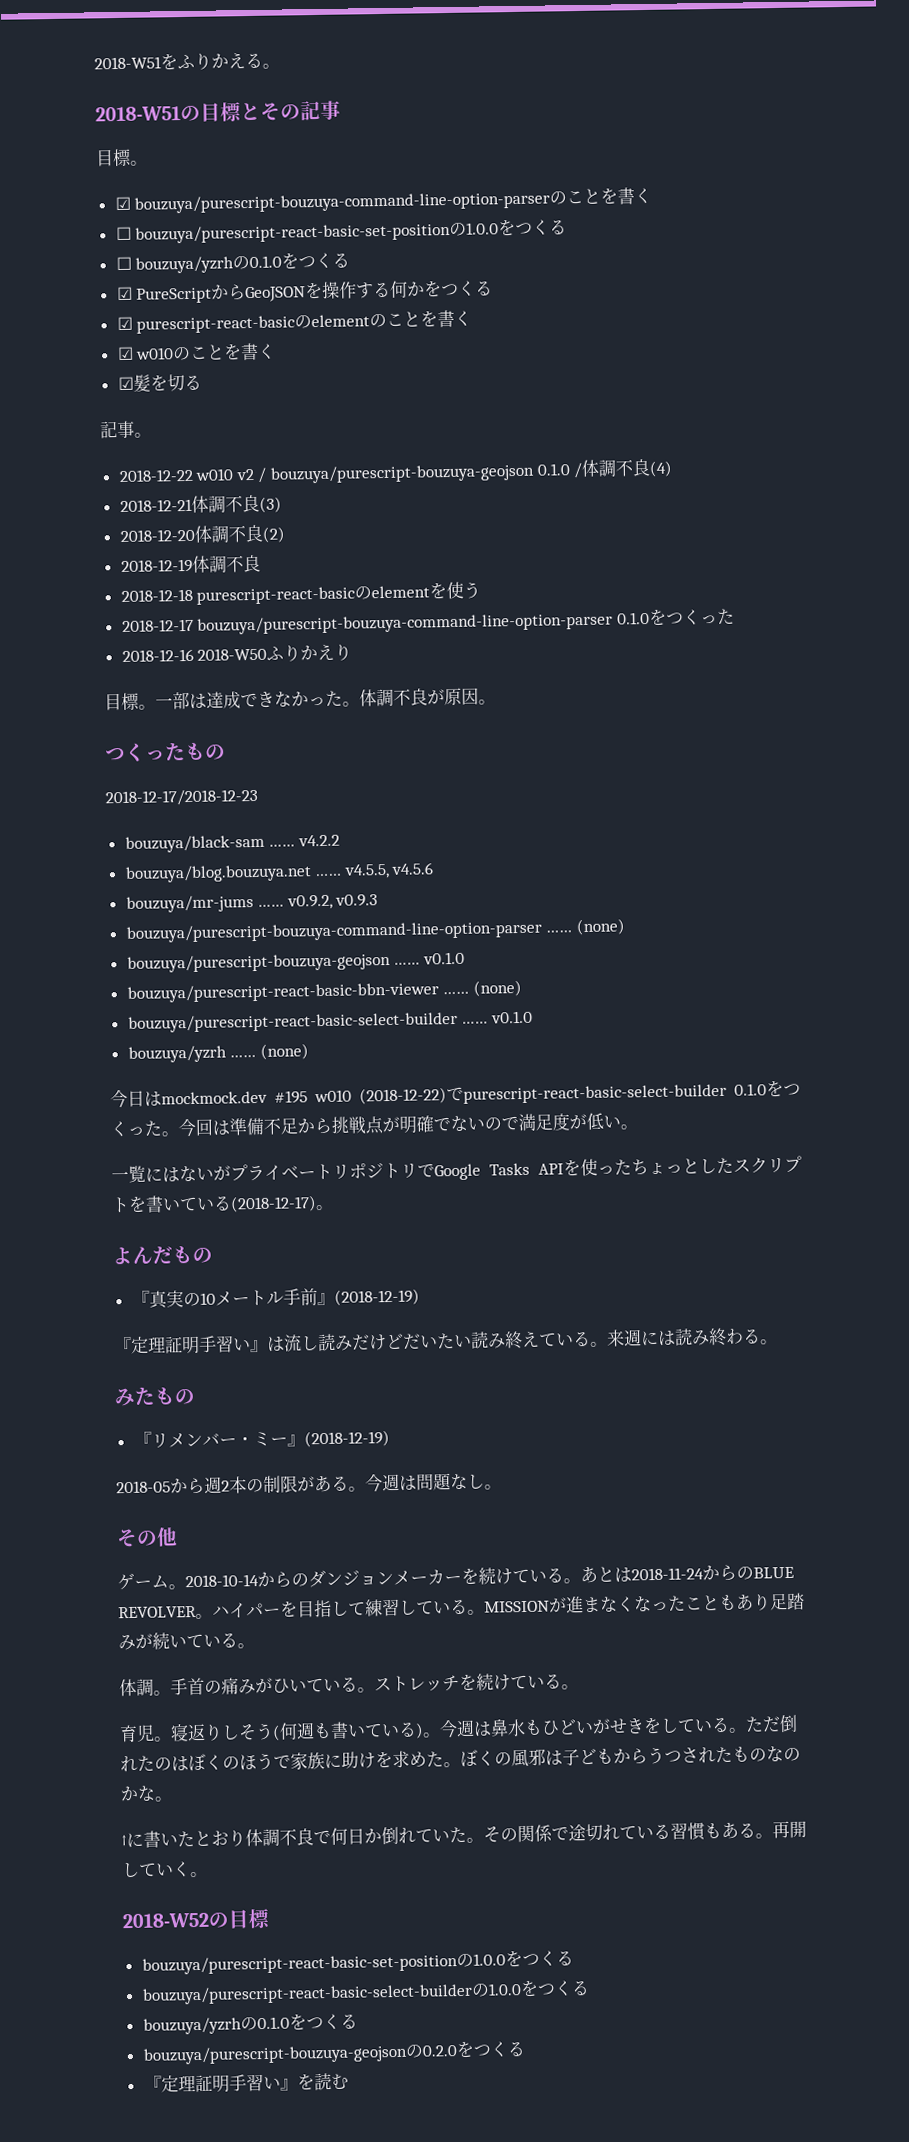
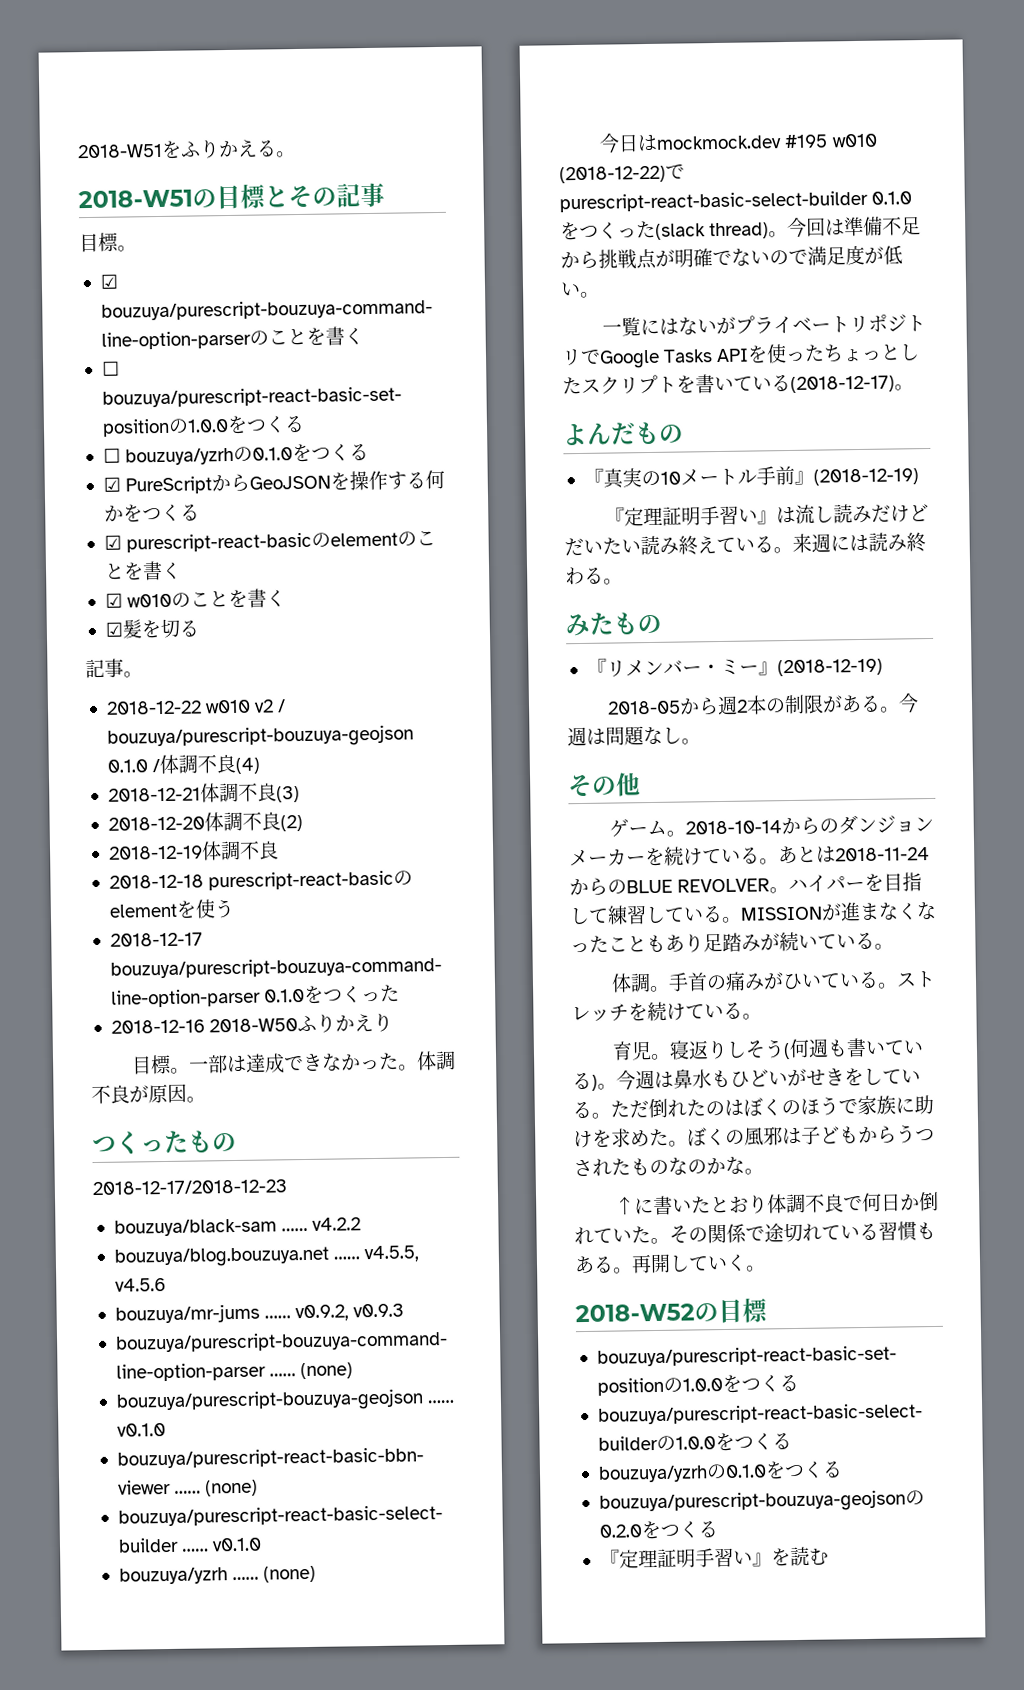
(162, 1128) none -> [655,222,770,240] (slack thread)

